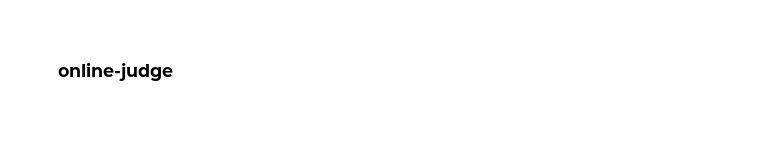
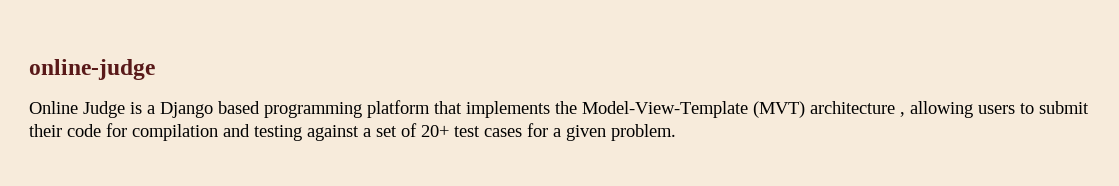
(173, 71) none -> [29,100,1089,118] [29,123,676,141] // Online Judge is a Django based programming platform that implements the Model-View-Template (MVT) architecture , allowing users to submit their code for compilation and testing against a set of 20+ test cases for a given problem.

